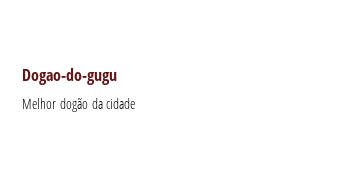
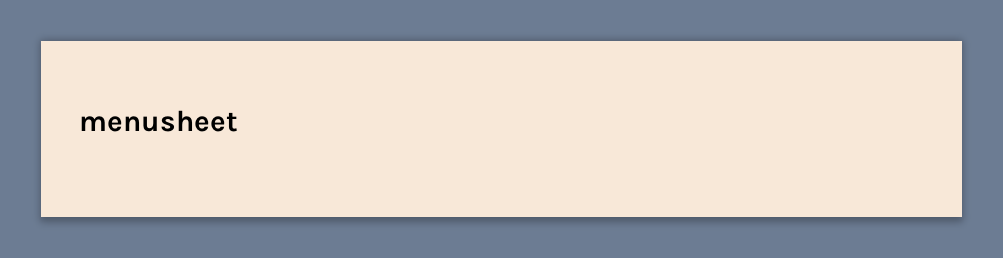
[22,68,117,85] [22,97,136,112] Dogao-do-gugu // Melhor dogão da cidade -> [79,110,238,132] menusheet

